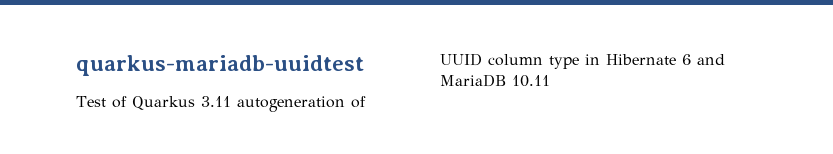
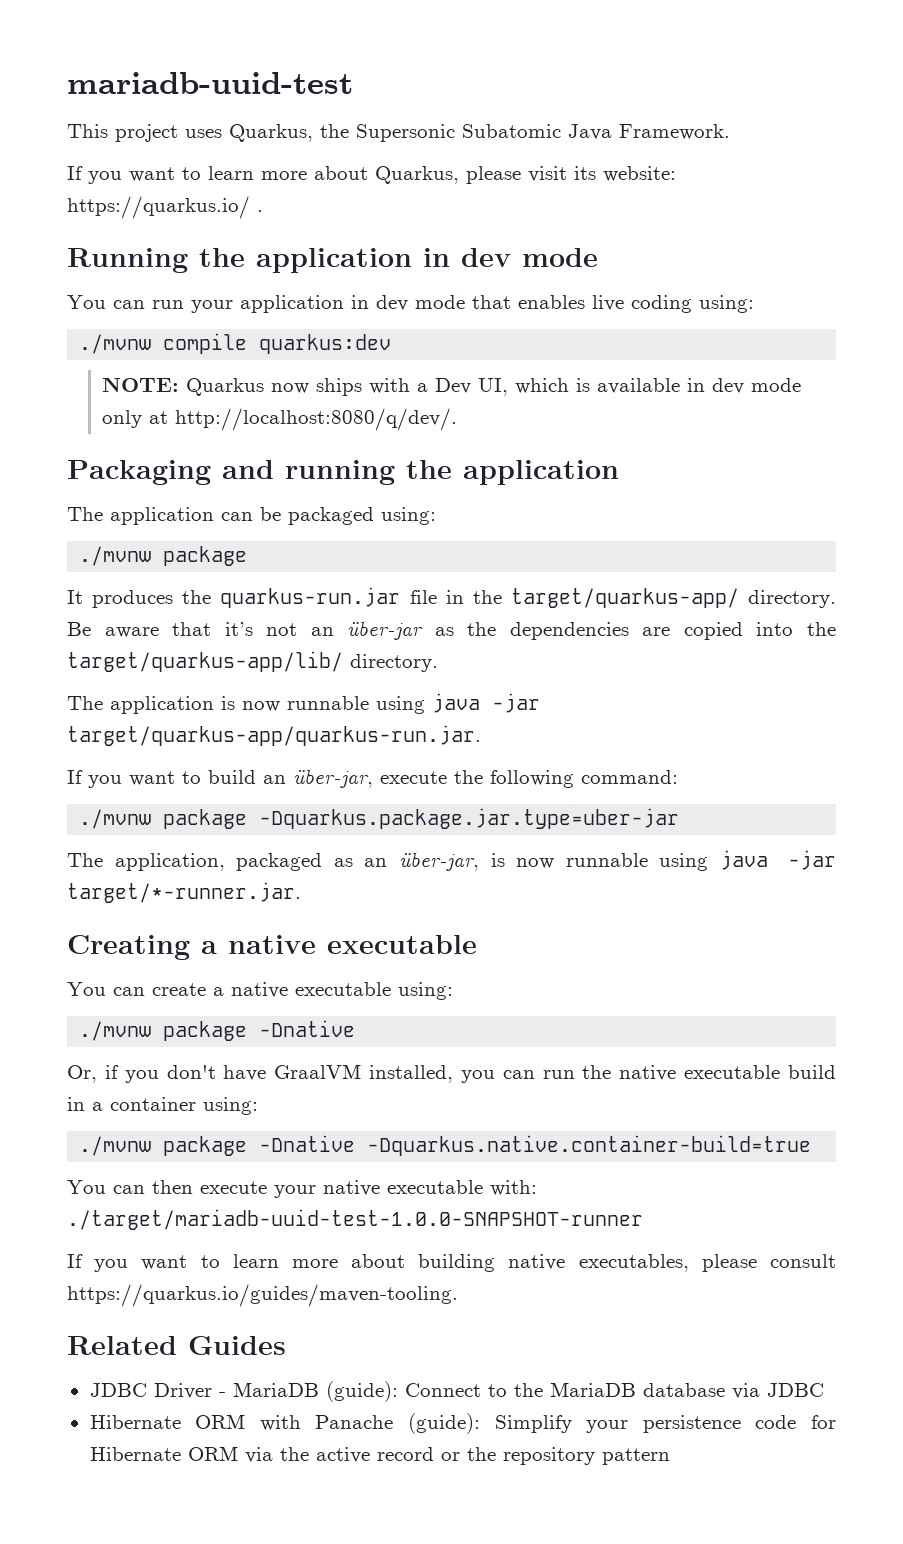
[76,55,364,76] [76,96,366,112] [440,53,725,69] [440,74,550,87] quarkus-mariadb-uuidtest // Test of Quarkus 3.11 autogeneration of UUID column type in Hibernate 6 and MariaDB 10.11 -> [67,72,353,94] [67,124,730,142] [67,166,676,184] [67,196,263,219] [67,248,598,273] [67,295,754,313] [79,333,392,354] [101,377,801,396] [101,408,457,431] [67,460,619,485] [67,507,436,525] [79,546,248,566] [67,587,836,608] [67,620,837,640] [67,651,438,672] [67,693,540,714] [67,725,481,746] [67,768,678,788] [79,808,680,829] [67,850,837,871] [67,882,301,903] [67,935,477,960] [67,982,453,1000] [79,1020,356,1041] [67,1064,836,1083] [67,1097,258,1115] [79,1135,812,1156] [67,1180,537,1198] [67,1209,643,1230] [67,1254,836,1272] [67,1284,458,1307] [67,1336,286,1355] [89,1381,824,1402] [89,1413,837,1434] [89,1446,670,1465] mariadb-uuid-test // This project uses Quarkus, the Supersonic Subatomic Java Framework. // If you want to learn more about Quarkus, please visit its website: https://quarkus.io/ . // Running the application in dev mode // You can run your application in dev mode that enables live coding using: // ./mvnw compile quarkus:dev // NOTE: Quarkus now ships with a Dev UI, which is available in dev mode only at http://localhost:8080/q/dev/. // Packaging and running the application // The application can be packaged using: // ./mvnw package // It produces the quarkus-run.jar file in the target/quarkus-app/ directory. Be aware that it’s not an über-jar as the dependencies are copied into the target/quarkus-app/lib/ directory. // The application is now runnable using java -jar target/quarkus-app/quarkus-run.jar. // If you want to build an über-jar, execute the following command: // ./mvnw package -Dquarkus.package.jar.type=uber-jar // The application, packaged as an über-jar, is now runnable using java -jar target/*-runner.jar. // Creating a native executable // You can create a native executable using: // ./mvnw package -Dnative // Or, if you don't have GraalVM installed, you can run the native executable build in a container using: // ./mvnw package -Dnative -Dquarkus.native.container-build=true // You can then execute your native executable with: ./target/mariadb-uuid-test-1.0.0-SNAPSHOT-runner // If you want to learn more about building native executables, please consult https://quarkus.io/guides/maven-tooling. // Related Guides // JDBC Driver - MariaDB (guide): Connect to the MariaDB database via JDBC // Hibernate ORM with Panache (guide): Simplify your persistence code for Hibernate ORM via the active record or the repository pattern

